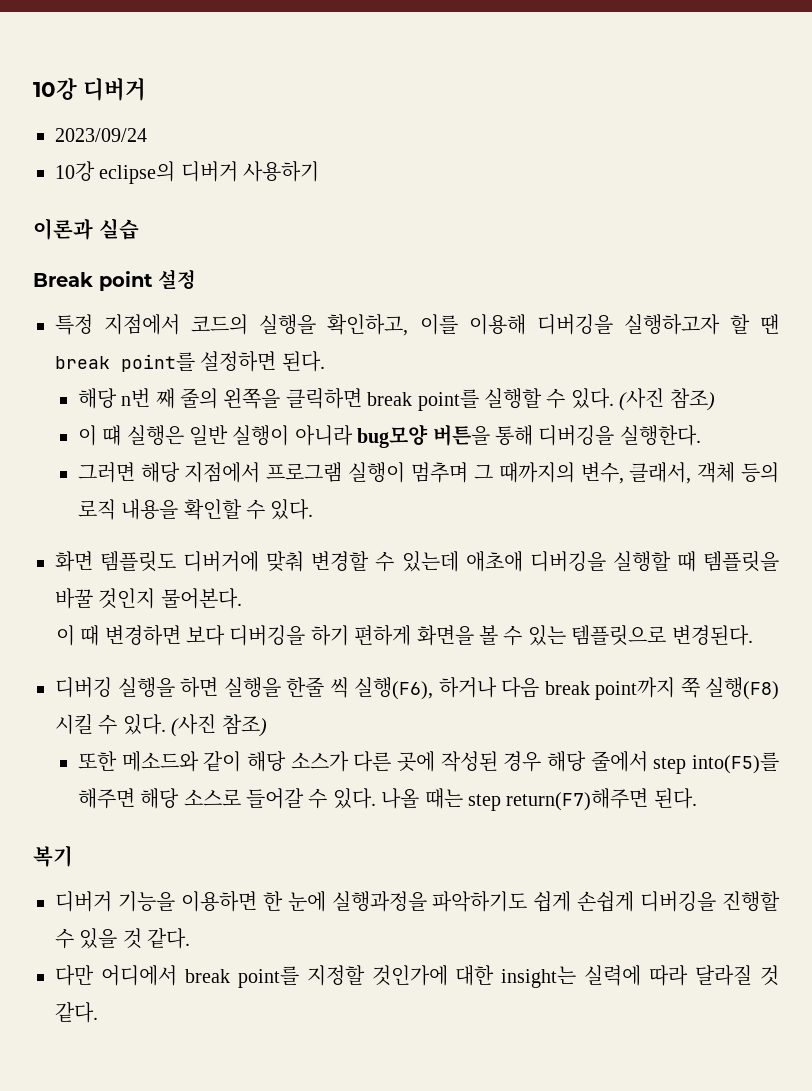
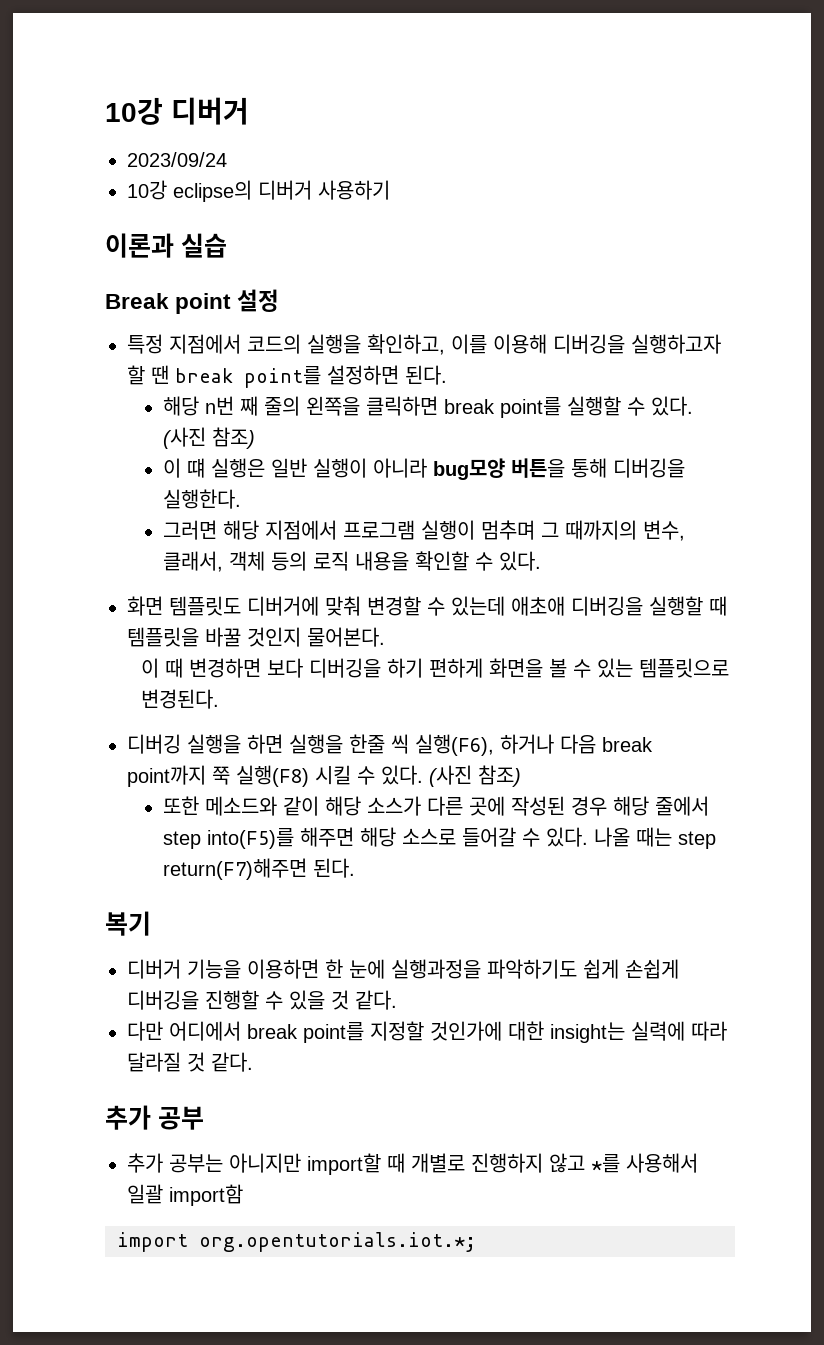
(98, 1012) none -> [105,1105,204,1130] [127,1153,698,1175] [127,1184,243,1206] [117,1232,476,1252] // 추가 공부 // 추가 공부는 아니지만 import할 때 개별로 진행하지 않고 *를 사용해서 일괄 import함 // import org.opentutorials.iot.*;

